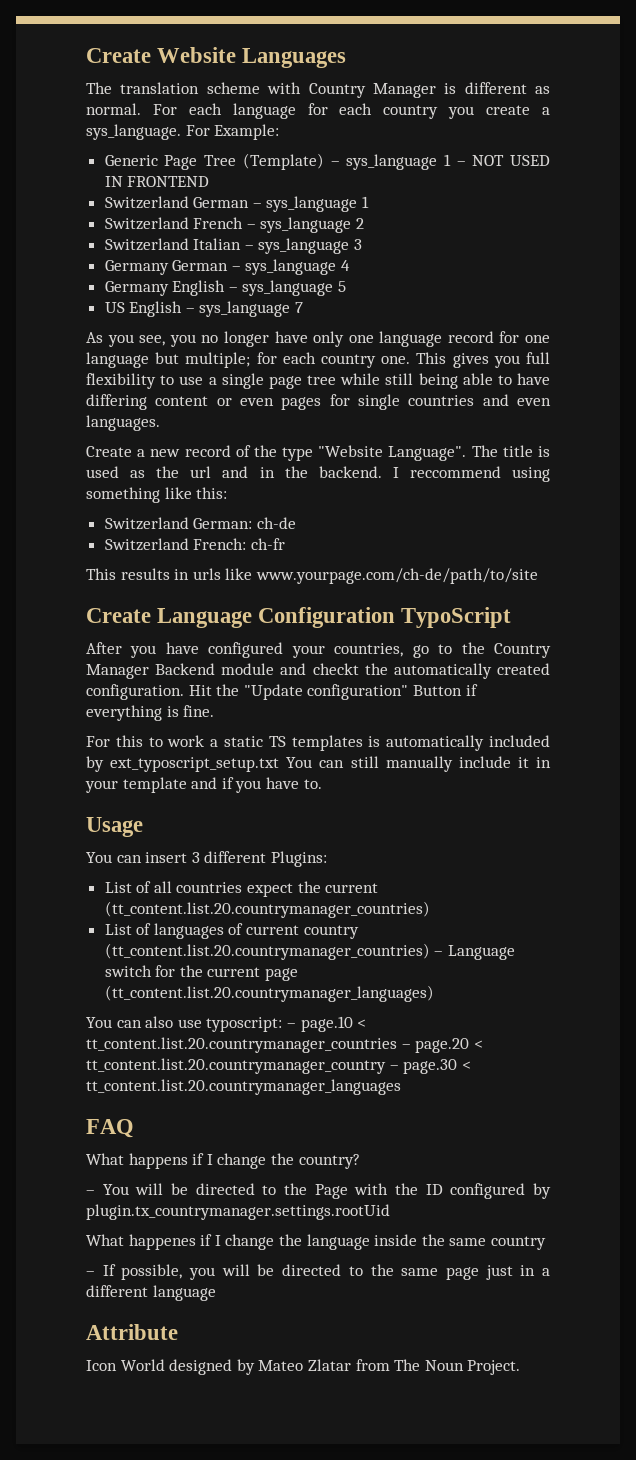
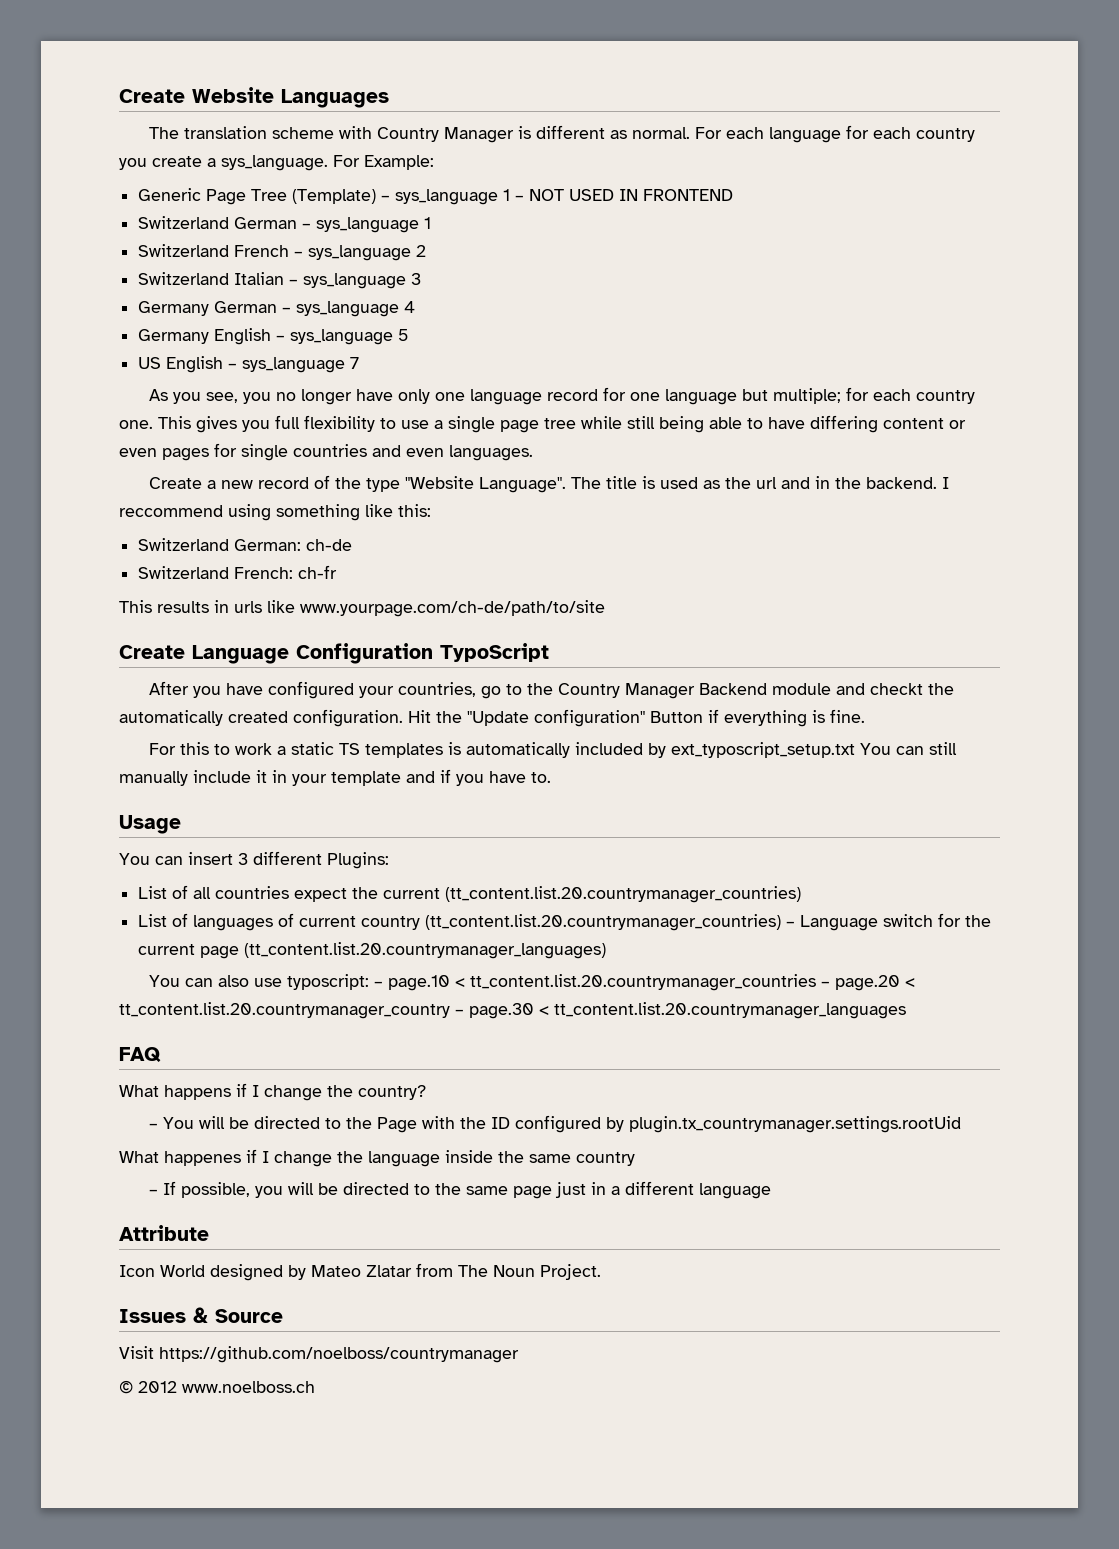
(521, 1367) none -> [119,1307,283,1323] [119,1346,519,1363] [119,1380,315,1394] // Issues & Source // Visit https://github.com/noelboss/countrymanager // © 2012 www.noelboss.ch

